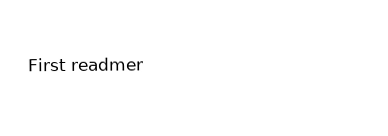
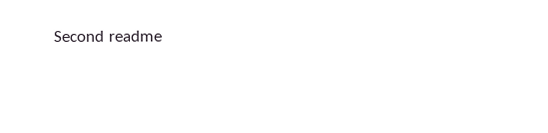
[27,57,144,72] First readmer -> [53,30,162,42] Second readme

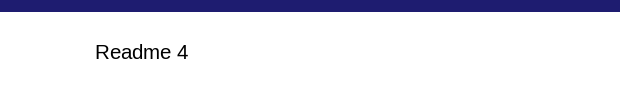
[53,30,162,42] Second readme -> [95,44,188,59] Readme 4

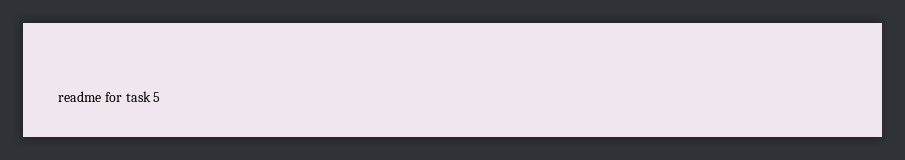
[95,44,188,59] Readme 4 -> [58,91,161,102] readme for task 5

